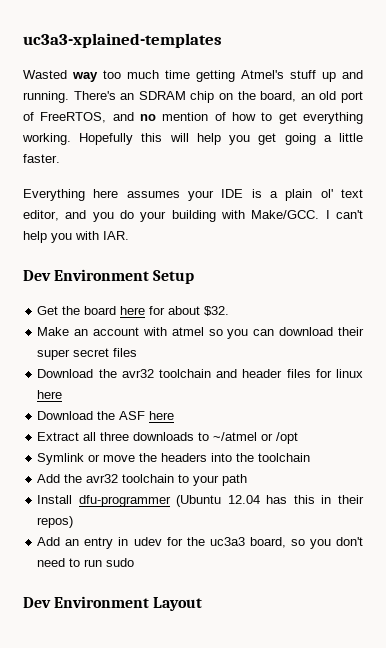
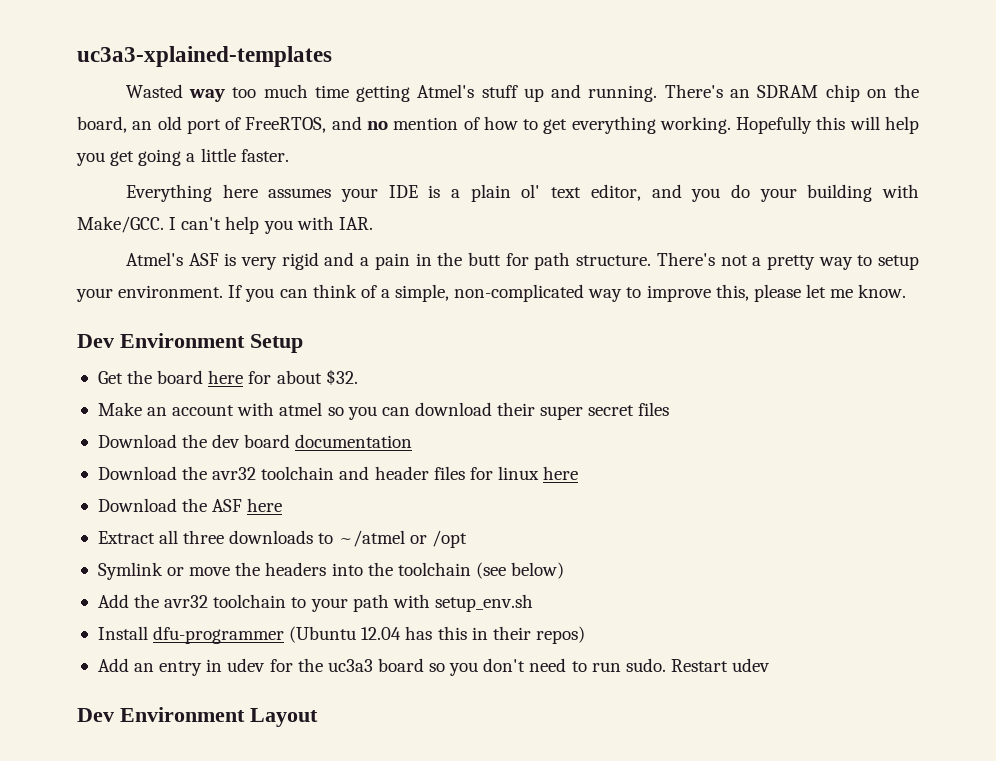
(129, 235) none -> [125,252,919,270] [76,284,907,302] // Atmel's ASF is very rigid and a pain in the butt for path structure. There's not a pretty way to setup your environment. If you can think of a simple, non-complicated way to improve this, please let me know.
(138, 352) none -> [97,434,413,448] // Download the dev board documentation
(311, 457) none -> [475,562,565,579] (see below)
(248, 480) none -> [392,594,533,612] with setup_env.sh
[249,537,286,548] board, -> [377,658,424,672] board
[106,558,135,567] sudo -> [625,658,771,672] sudo. Restart udev

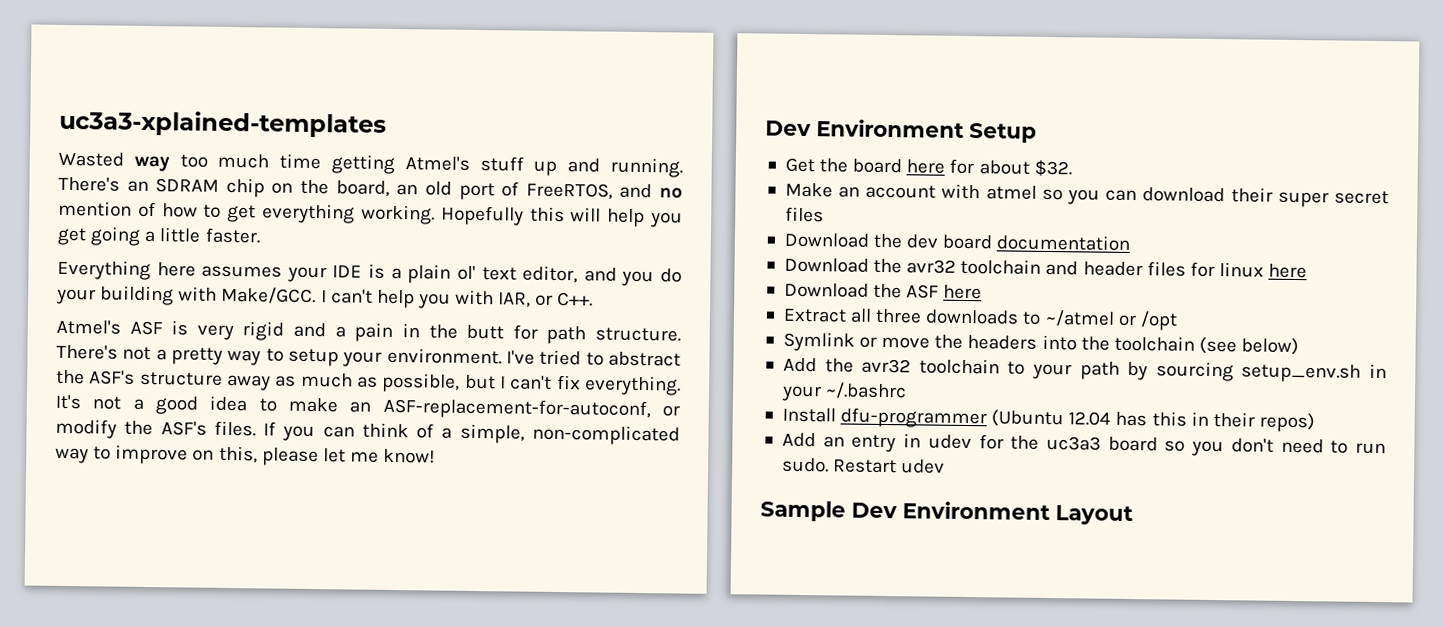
[338,217,373,230] IAR. -> [498,291,594,308] IAR, or C++.
(224, 291) none -> [505,349,681,367] [56,369,681,396] [55,394,681,421] [55,418,256,439] I've tried to abstract the ASF's structure away as much as possible, but I can't fix everything. It's not a good idea to make an ASF-replacement-for-autoconf, or modify the ASF's files.
(711, 293) none -> [192,449,215,461] on
[858,284,907,298] know. -> [383,448,436,464] know!
[392,594,430,608] with -> [1127,361,1234,382] by sourcing
(533, 603) none -> [1369,363,1387,379] [780,382,908,402] in your ~/.bashrc
(771, 665) none -> [760,500,846,522] Sample

